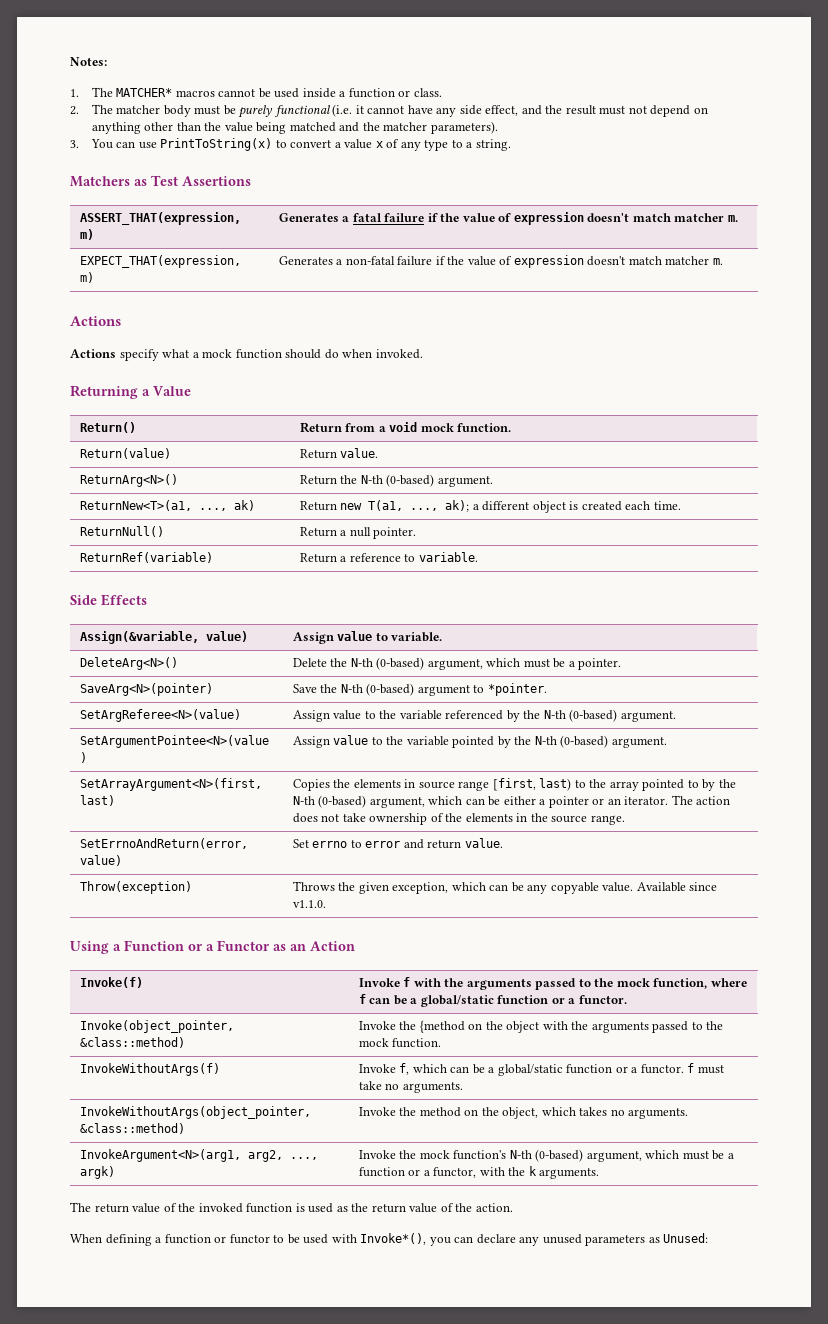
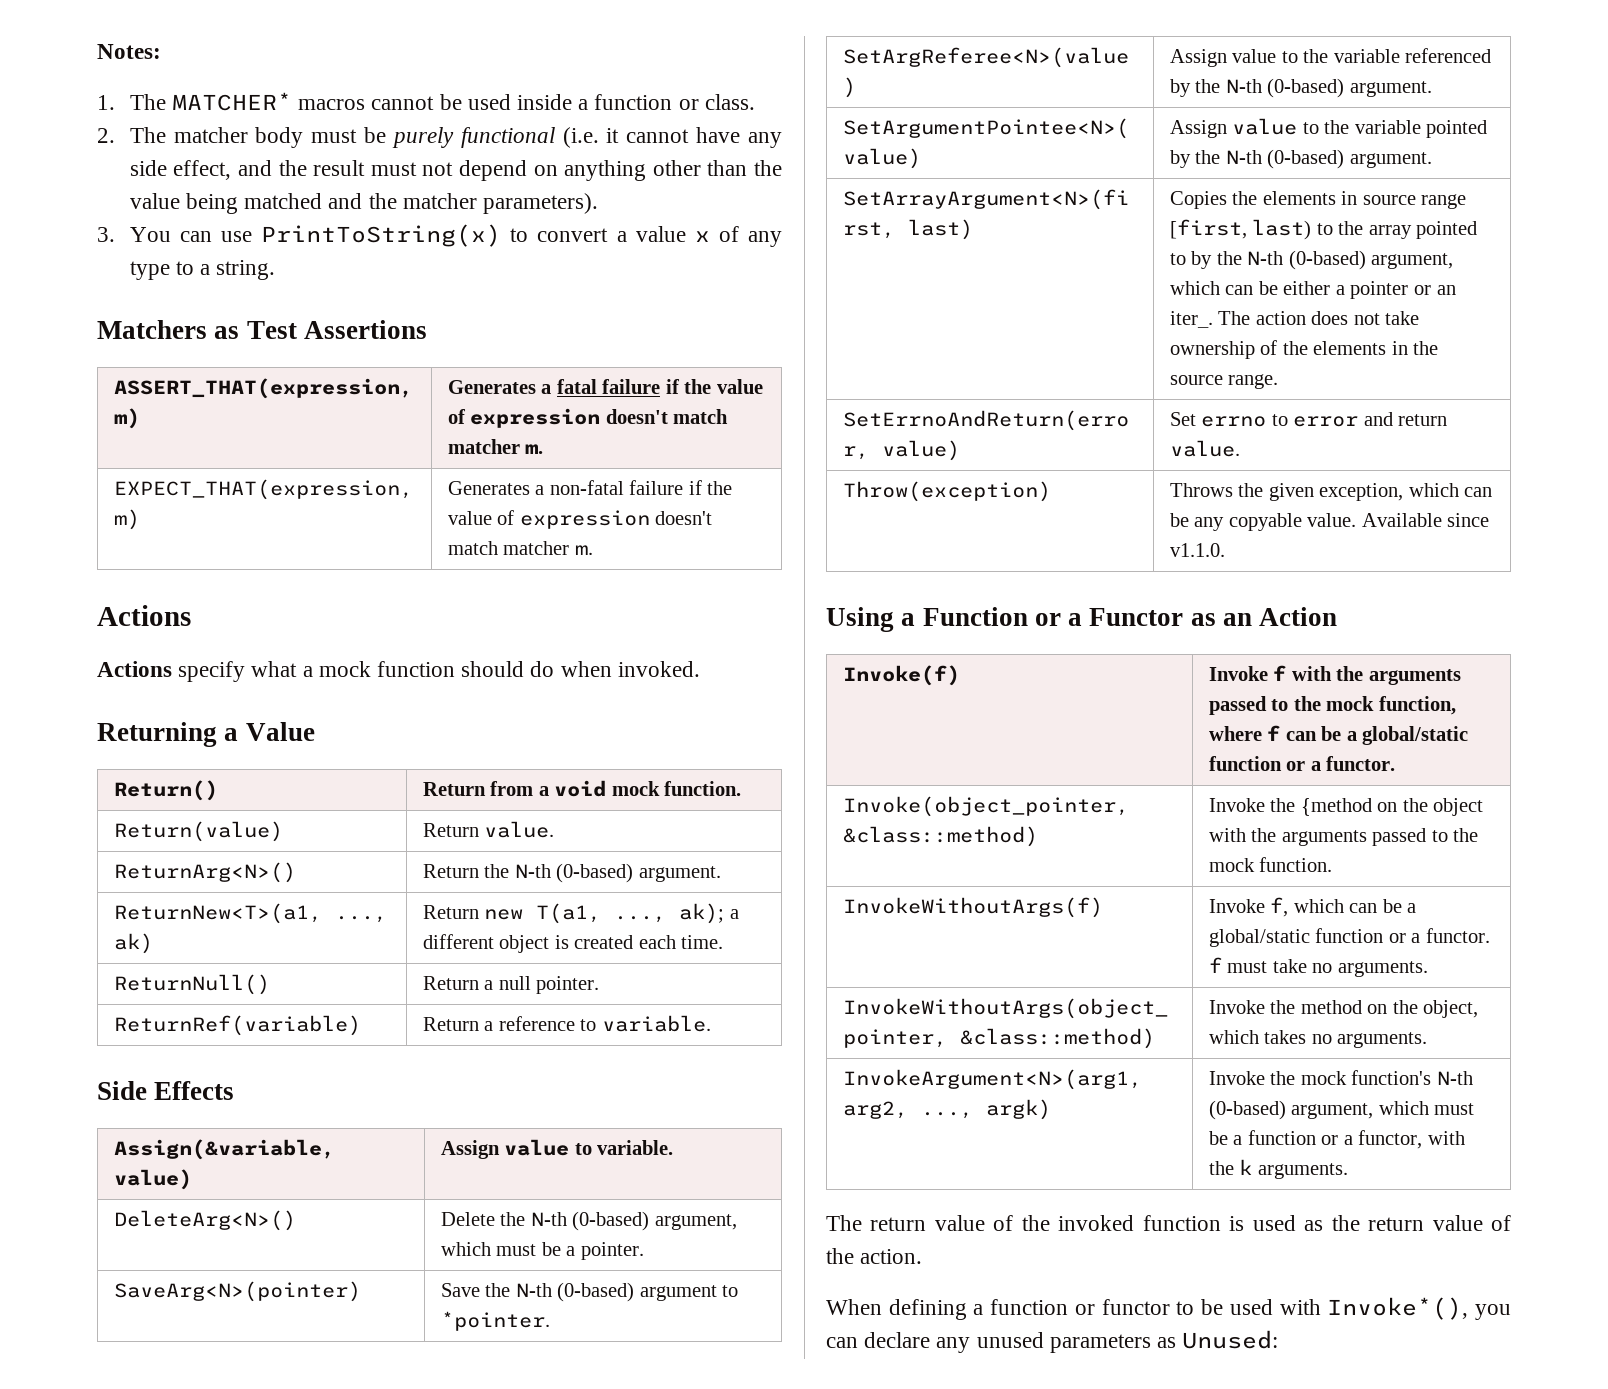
[624,796,669,805] iterator. -> [1169,311,1213,328] iter_.

